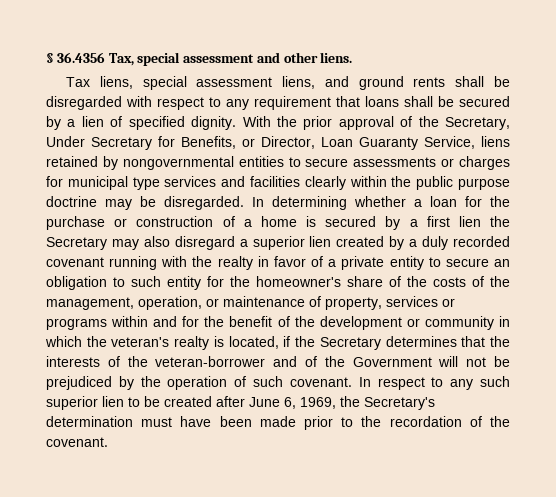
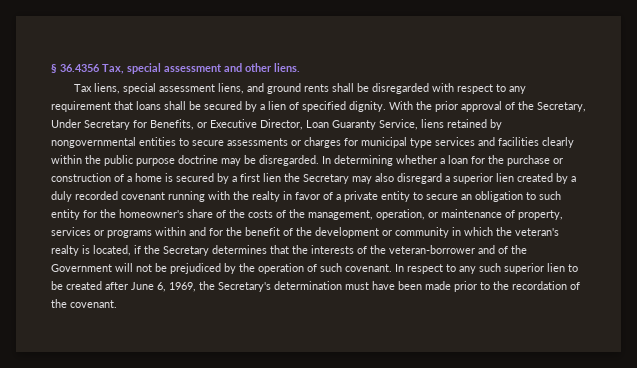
(255, 142) none -> [210,119,257,128] Executive

